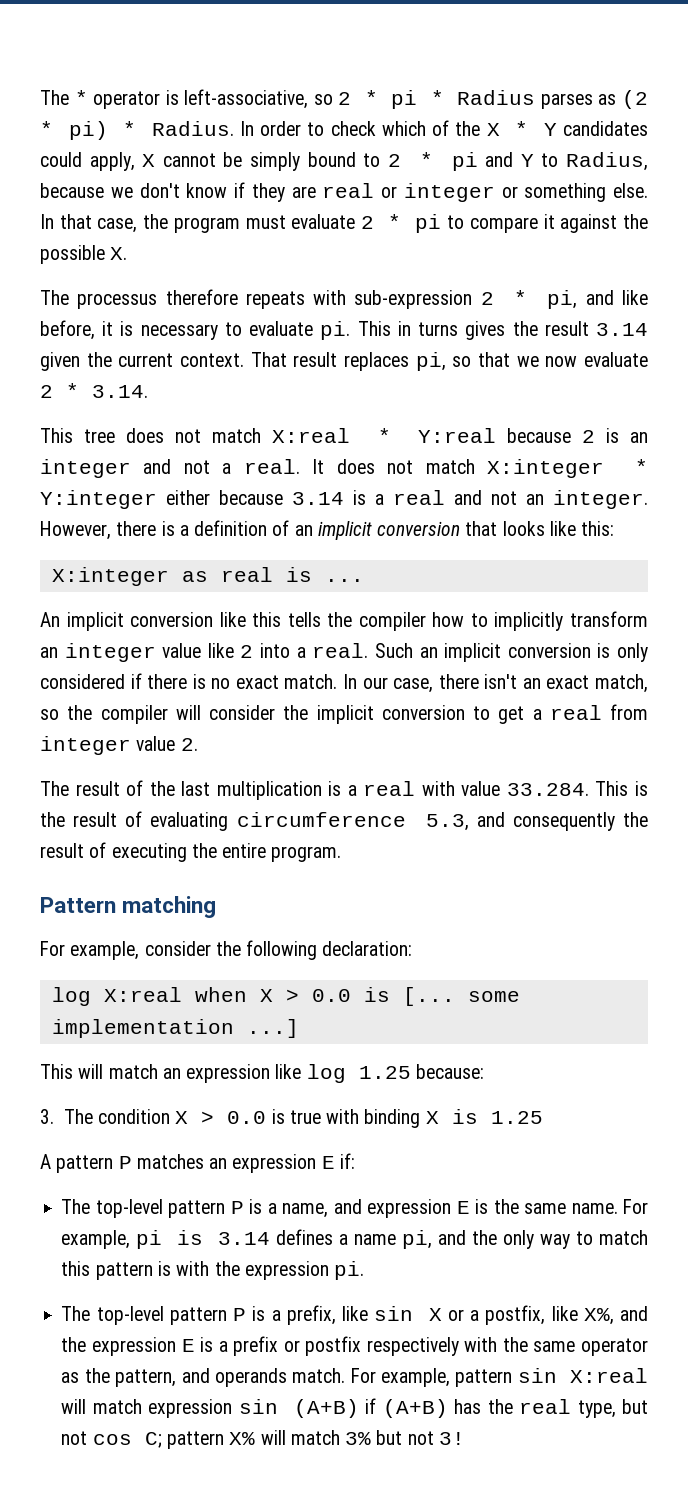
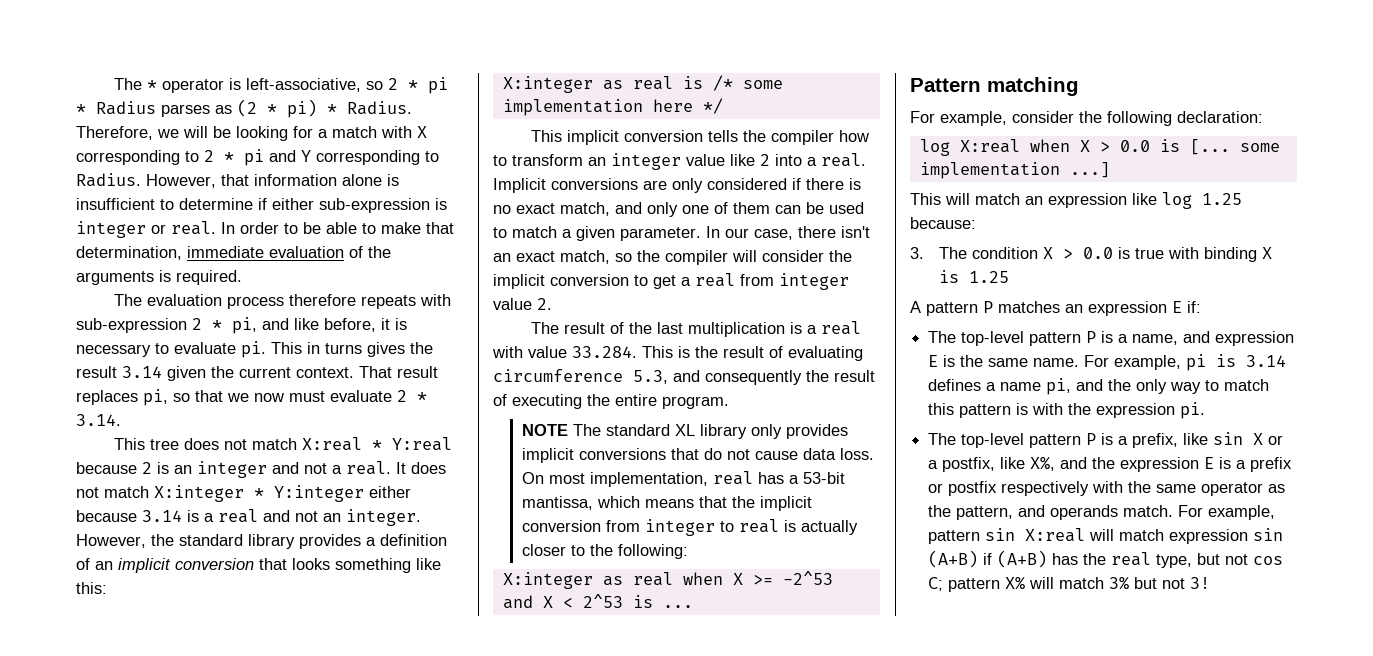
[239,120,648,136] [40,152,356,171] In order to check which of the X * Y candidates could apply, X cannot be simply bound -> [76,126,427,141] [76,150,180,165] Therefore, we will be looking for a match with X corresponding
[541,152,648,171] [40,182,648,202] [40,214,648,233] [40,245,128,264] [40,290,158,309] to Radius, because we don't know if they are real or integer or something else. In that case, the program must evaluate 2 * pi to compare it against the possible X. // The processus -> [316,150,439,165] [76,173,399,188] [76,198,447,213] [76,221,454,238] [76,246,391,260] [76,270,242,285] [113,294,284,309] corresponding to Radius. However, that information alone is insufficient to determine if either sub-expression is integer or real. In order to be able to make that determination, immediate evaluation of the arguments is required. // The evaluation process
(578, 361) none -> [289,391,325,402] must
[116,521,175,536] there is -> [151,534,361,549] the standard library provides
(545, 528) none -> [335,558,411,573] something
[324,579,364,582] [40,612,282,631] ... // An implicit conversion like this -> [712,75,783,91] [502,98,723,116] [530,130,703,145] /* some implementation here */ // This implicit conversion
[494,612,564,631] implicitly -> (507, 160) none
[374,643,611,662] Such an implicit conversion is -> [493,178,667,193] Implicit conversions are
[284,674,338,689] match. -> [560,202,864,217] [493,226,701,241] match, and only one of them can be used to match a given parameter.
(342, 854) none -> [522,424,849,439] [522,448,875,463] [522,471,846,487] [522,496,813,511] [522,519,859,536] [522,544,689,559] [502,571,833,589] [502,594,693,609] // NOTE The standard XL library only provides implicit conversions that do not cause data loss. On most implementation, real has a 53-bit mantissa, which means that the implicit conversion from integer to real is actually closer to the following: // X:integer as real when X >= -2^53 and X < 2^53 is ...

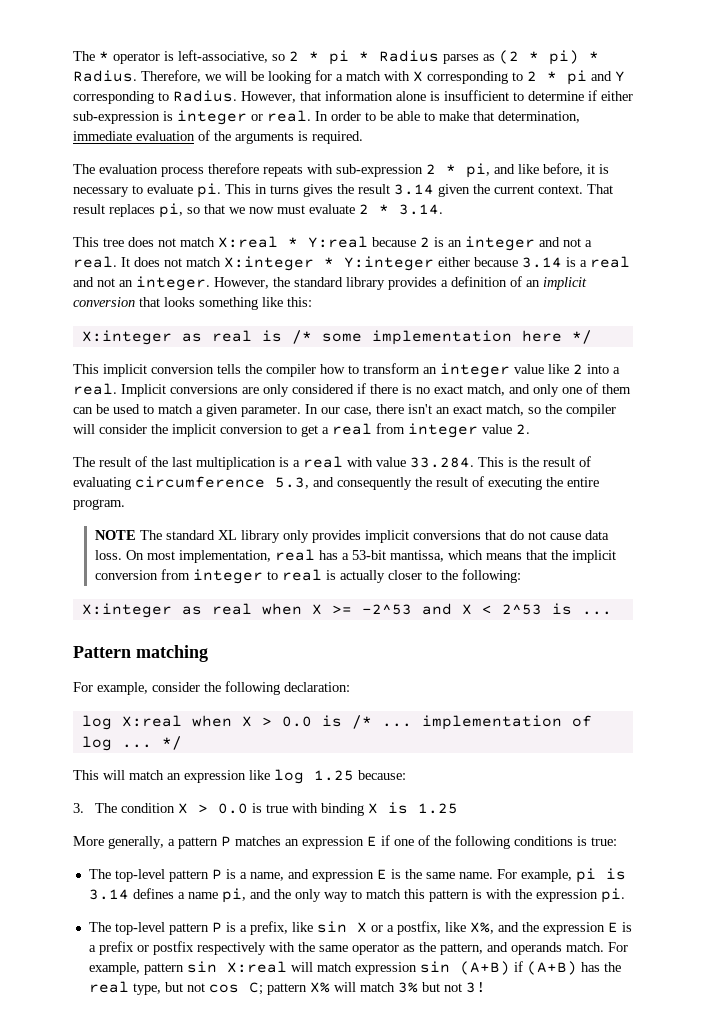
[1189,139,1280,155] [919,162,1110,179] [... some implementation ...] -> [351,715,592,730] [81,736,182,751] /* ... implementation of log ... */
[910,301,921,313] A -> [73,836,175,849] More generally, a
[1187,301,1201,313] if: -> [381,835,617,849] if one of the following conditions is true:

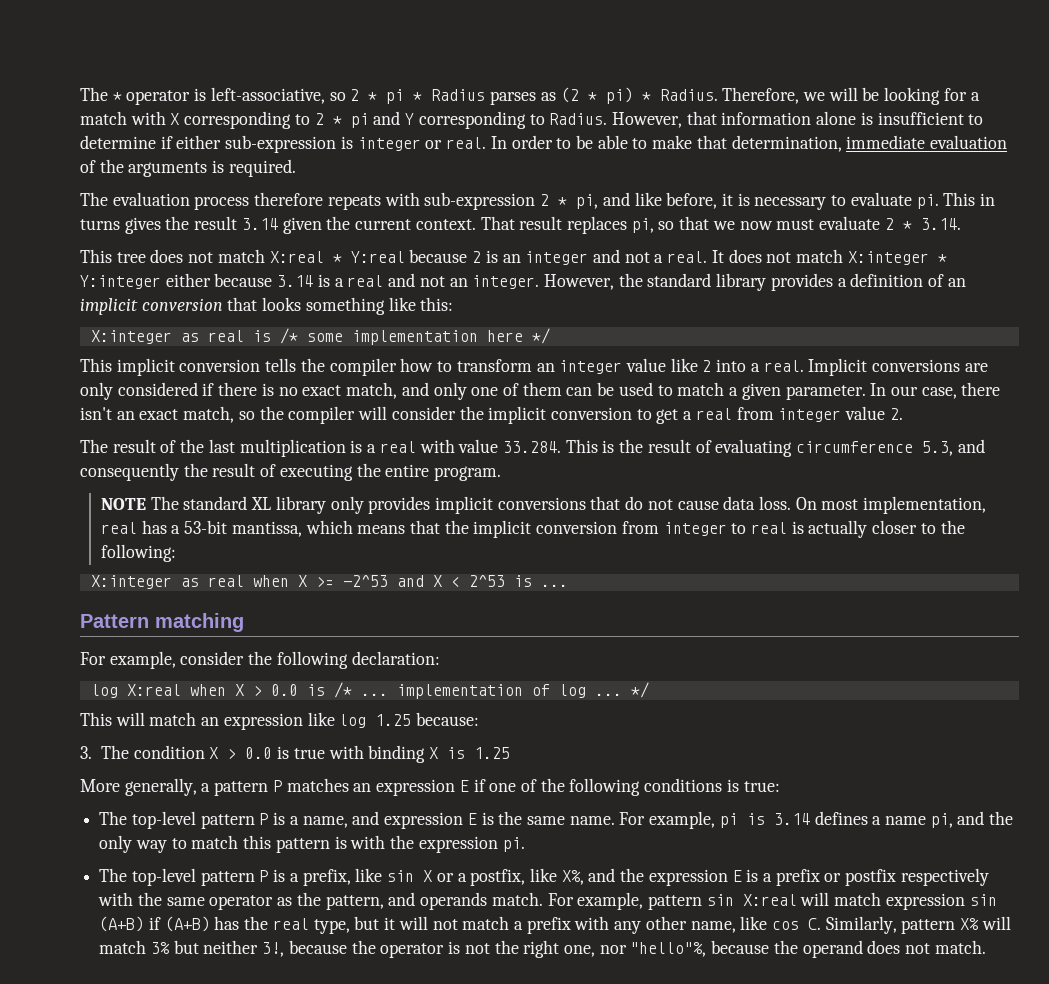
[186,982,263,995] not cos C; -> [384,916,897,934] it will not match a prefix with any other name, like cos C. Similarly,
[443,982,486,993] not 3! -> [203,940,986,958] neither 3!, because the operator is not the right one, nor "hello"%, because the operand does not match.

